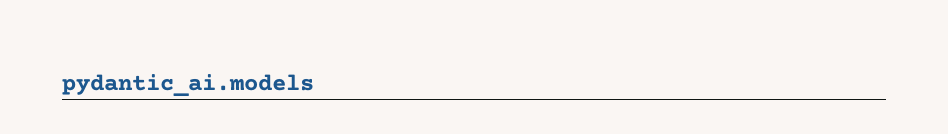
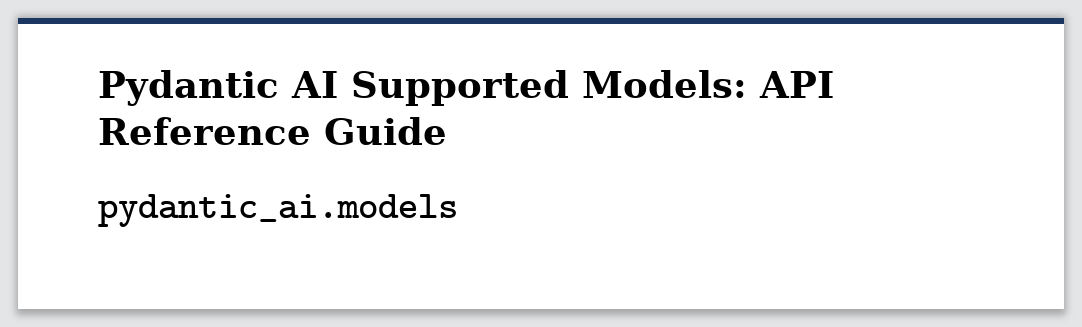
(62, 85) none -> [98,70,834,106] [98,117,447,145] Pydantic AI Supported Models: API Reference Guide //

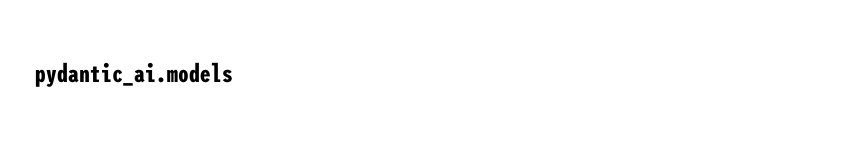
[98,70,834,106] [98,117,447,145] Pydantic AI Supported Models: API Reference Guide // -> (35, 74) none

